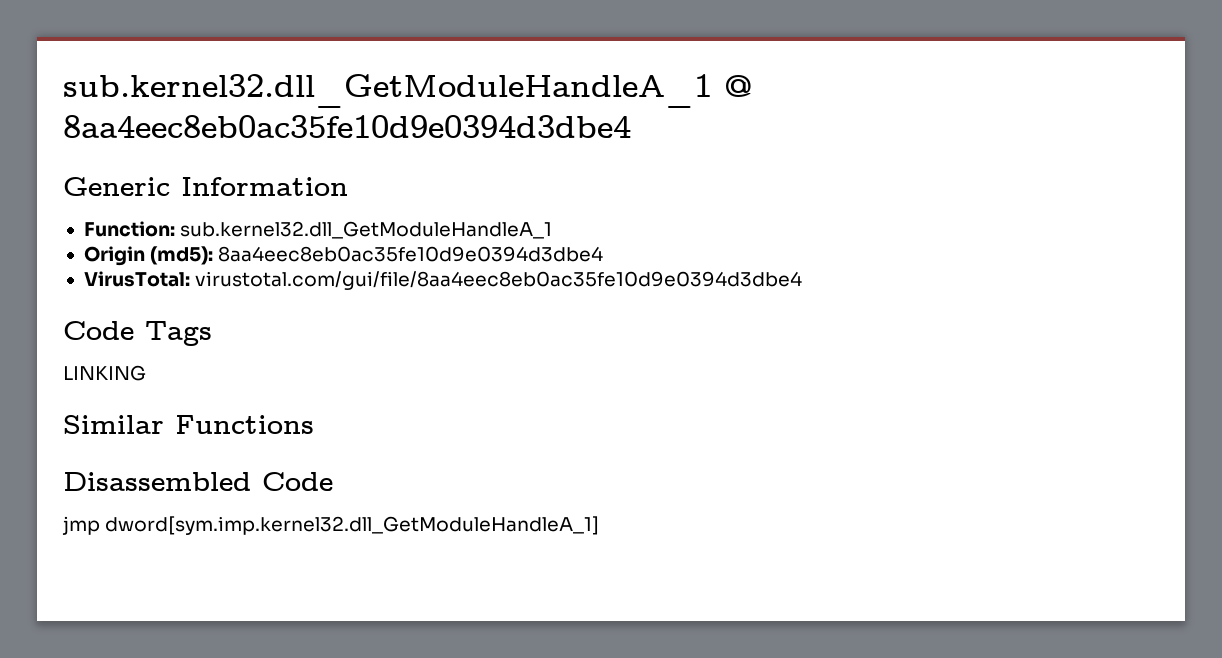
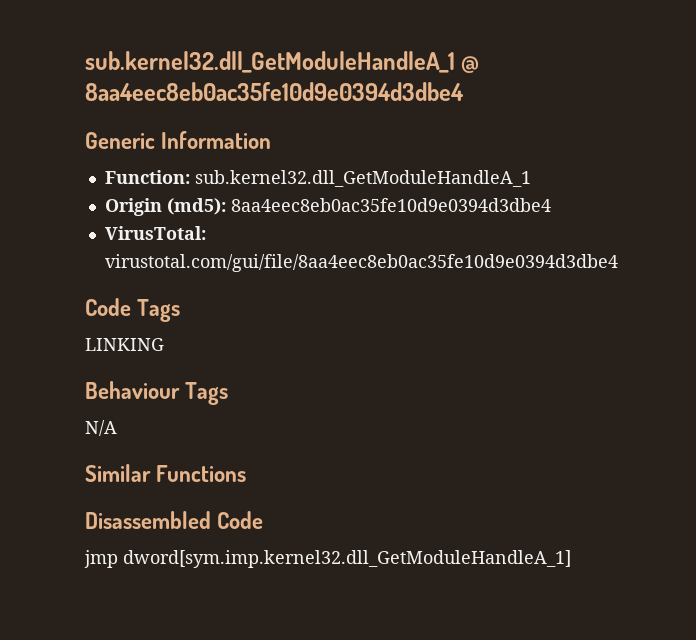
(146, 373) none -> [85,381,229,405] [85,420,117,436] // Behaviour Tags // N/A

